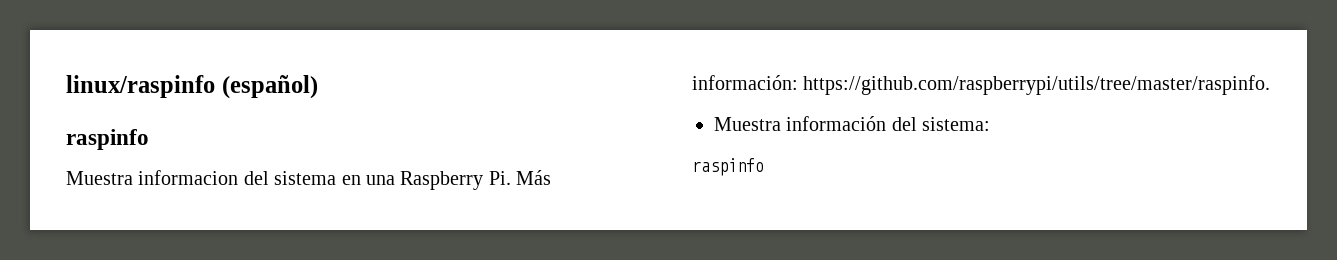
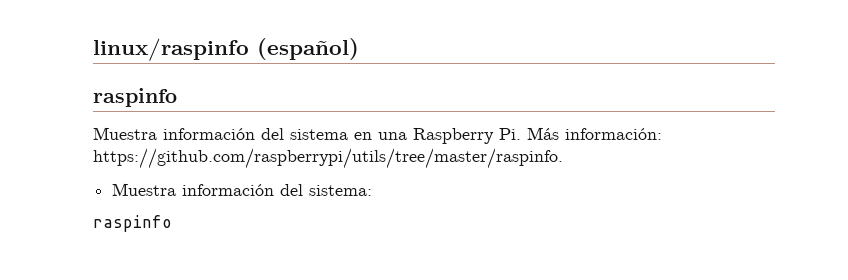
[138,170,239,185] informacion -> [163,128,255,140] información

